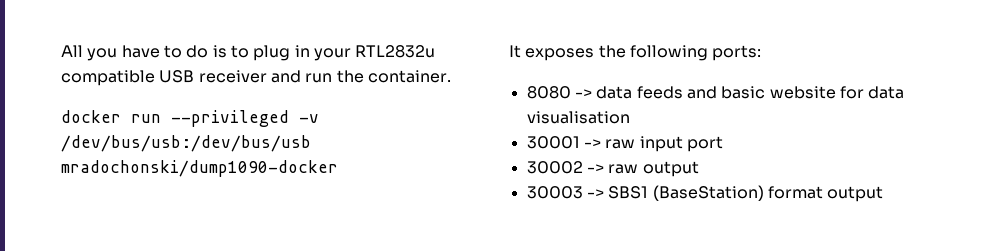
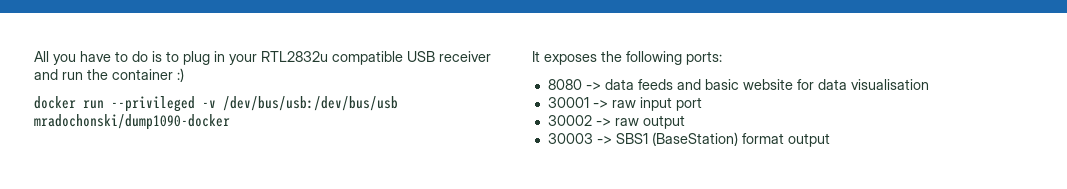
[367,70,451,83] container. -> [112,68,184,82] container :)

